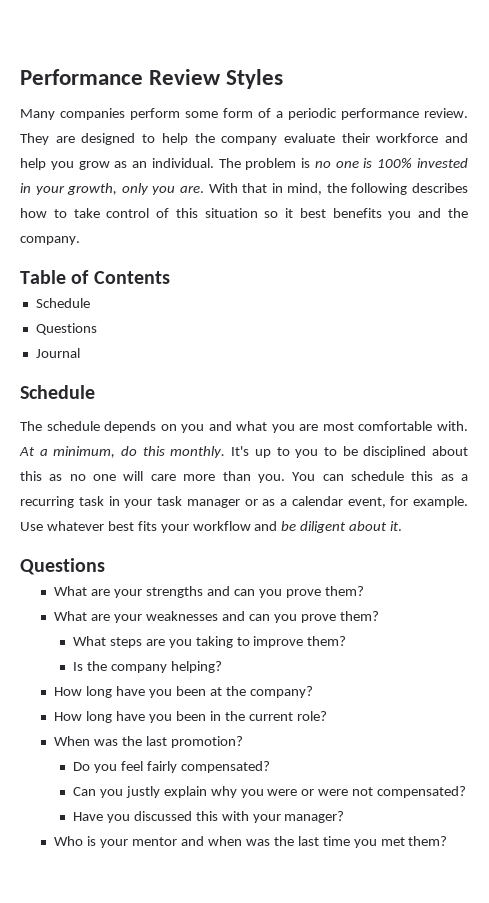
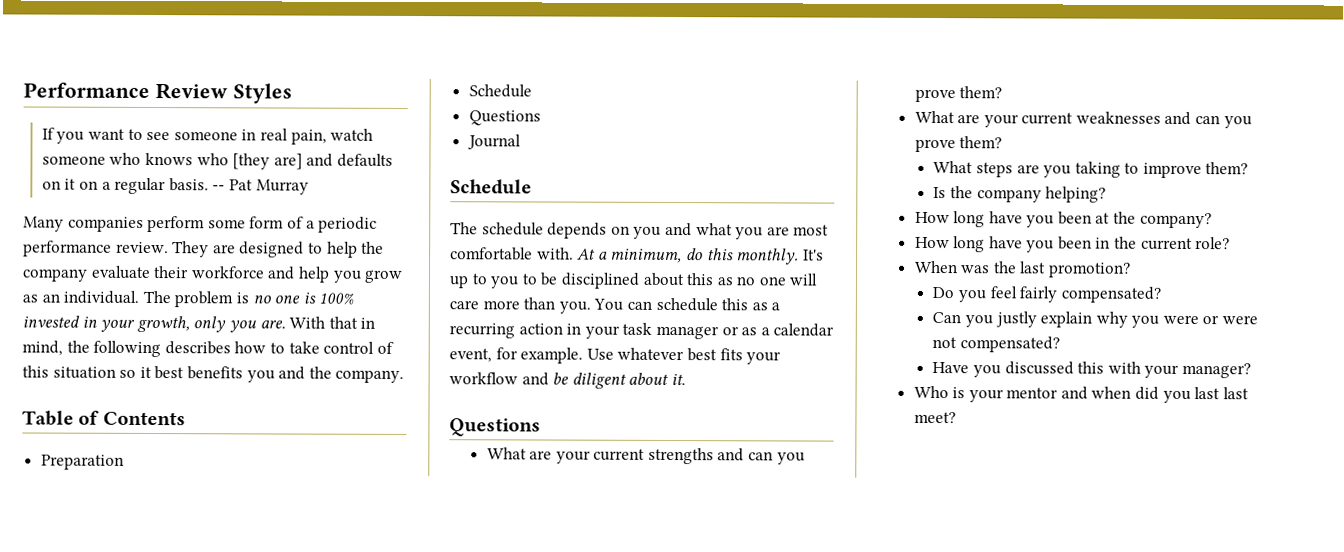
(284, 79) none -> [41,127,374,145] [41,152,393,170] [41,177,309,195] // If you want to see someone in real pain, watch someone who knows who [they are] and defaults on it on a regular basis. -- Pat Murray
(170, 277) none -> [40,454,124,470] // Preparation
[78,496,104,506] task -> [518,323,563,335] action
(143, 593) none -> [593,448,646,461] current
(143, 618) none -> [1021,112,1074,125] current
[245,836,448,848] was the last time you met them? -> [1135,386,1249,403] [913,411,956,424] did you last last meet?

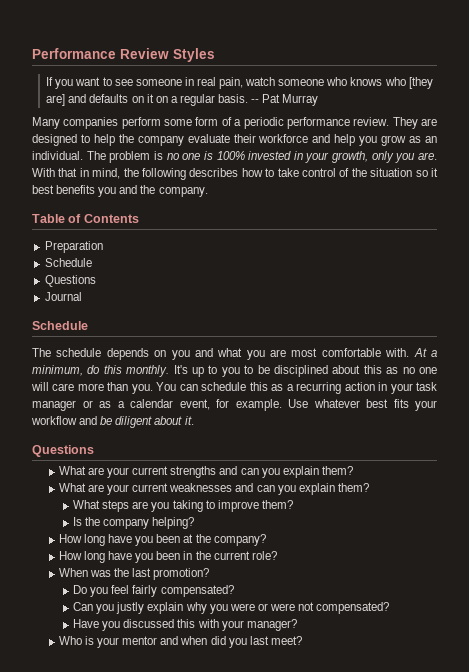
[22,365,49,378] this -> [351,168,367,177] the
[914,88,956,103] prove -> [282,466,319,478] explain
[914,138,956,153] prove -> [298,483,335,495] explain
[1222,387,1249,400] last -> (269, 640) none

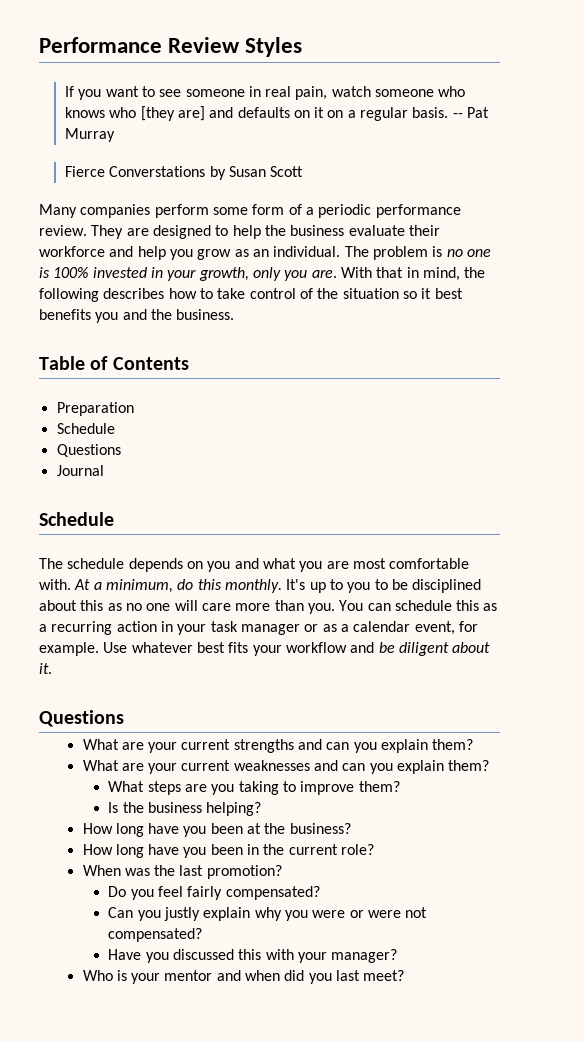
(319, 100) none -> [64,166,304,180] // Fierce Converstations by Susan Scott
[137,136,184,146] company -> [290,225,345,236] business
[158,187,208,197] company. -> [176,309,235,320] business.
[103,519,150,529] company -> [148,802,203,813] business
[213,534,266,546] company? -> [289,823,351,834] business?

